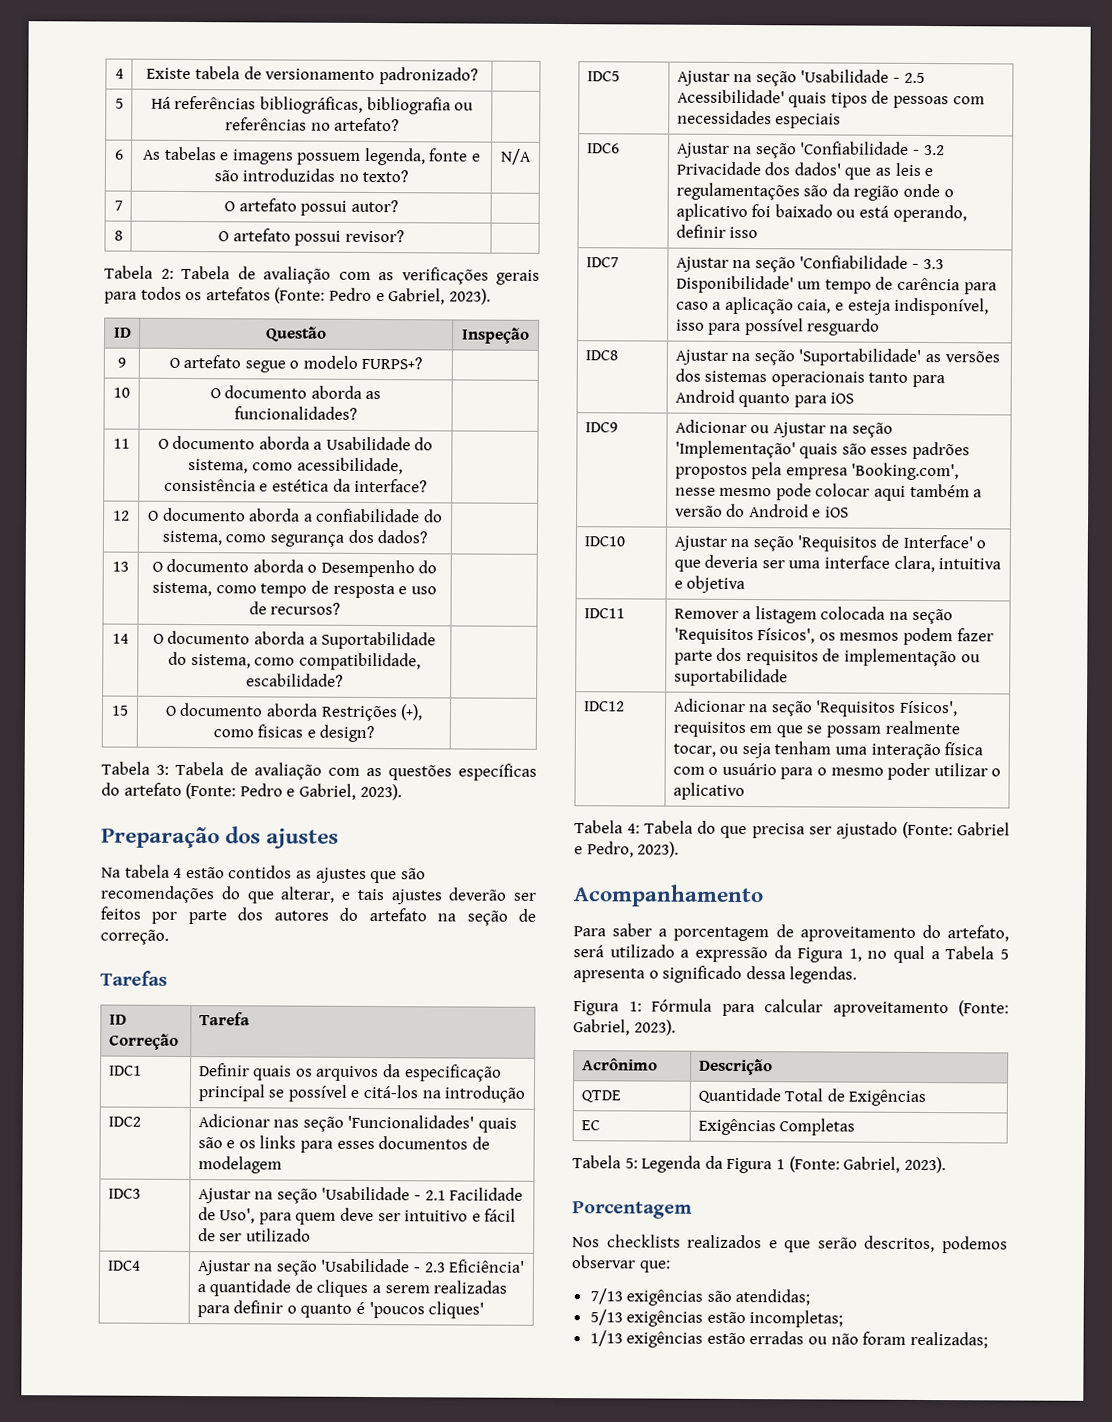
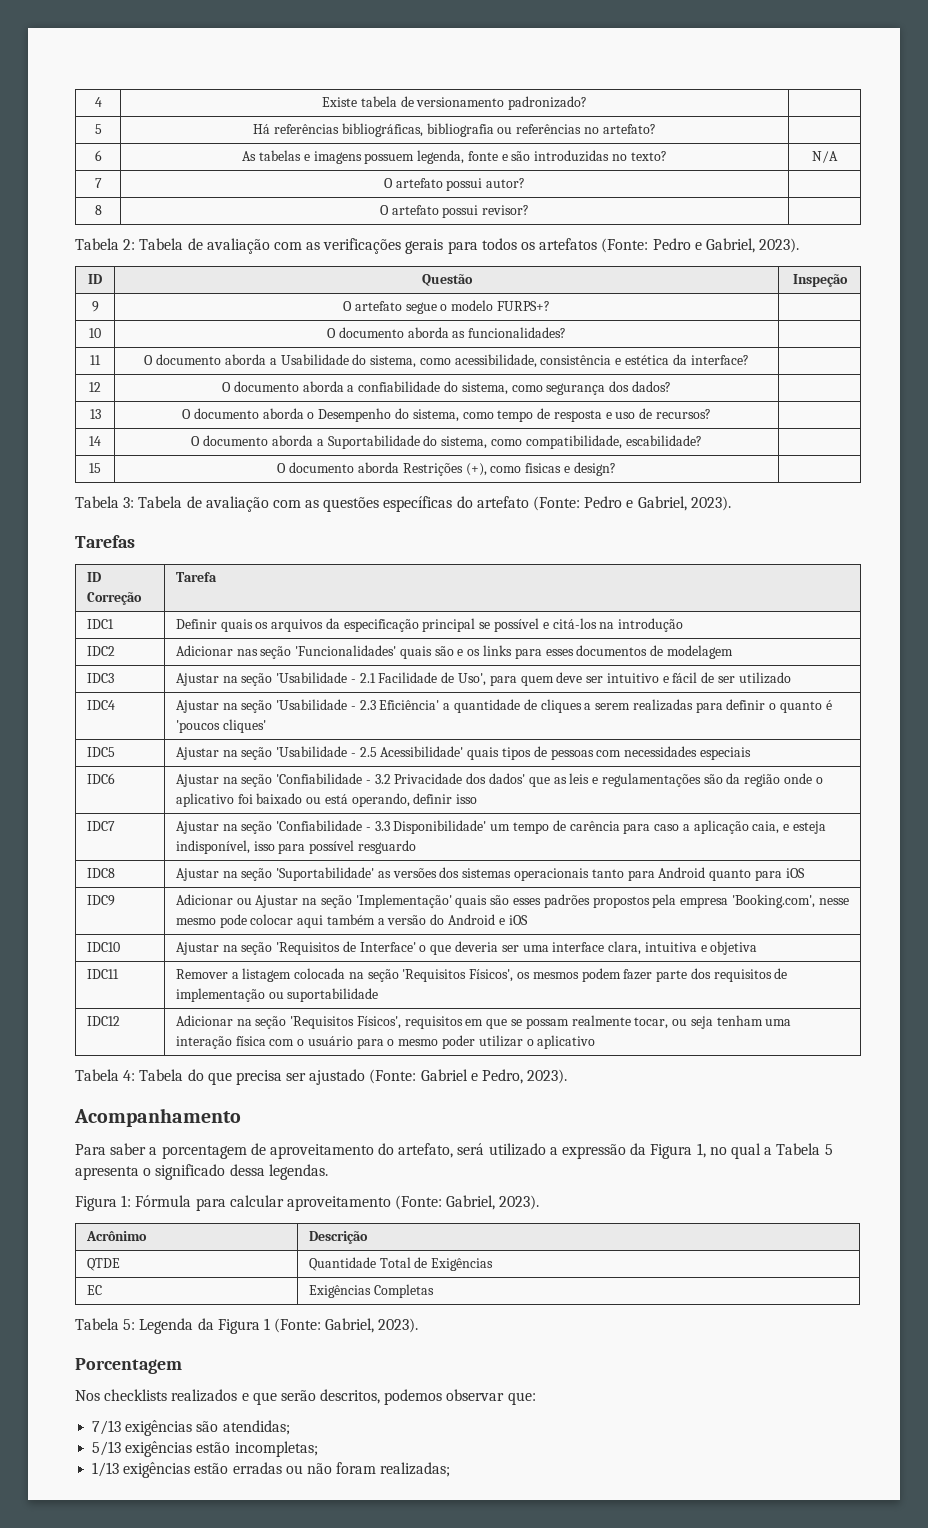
[101,826,340,849] [101,864,426,884] [100,885,537,905] [100,906,536,926] [100,929,169,945] // Preparação dos ajustes // Na tabela 4 estão contidos as ajustes que são recomendações do que alterar, e tais ajustes deverão ser feitos por parte dos autores do artefato na seção de correção. -> (731, 503) none

